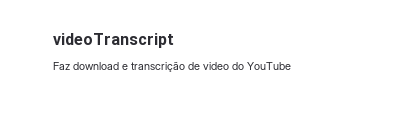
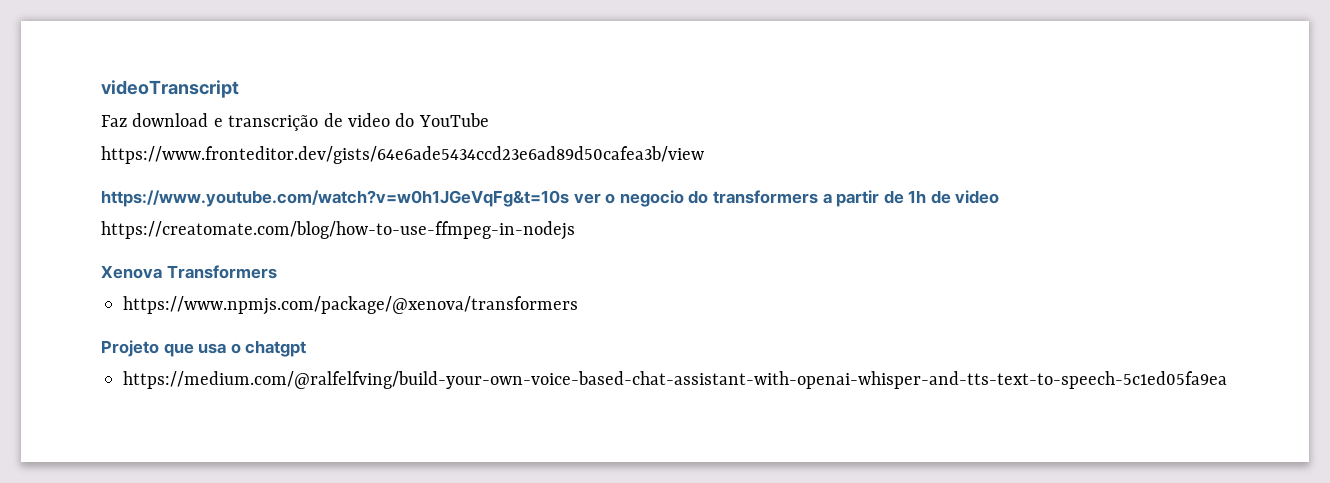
(291, 66) none -> [101,146,704,164] [101,190,1000,207] [101,221,575,240] [101,265,277,279] [123,296,578,315] [101,340,307,357] [123,371,1227,389] // https://www.fronteditor.dev/gists/64e6ade5434ccd23e6ad89d50cafea3b/view // https://www.youtube.com/watch?v=w0h1JGeVqFg&t=10s ver o negocio do transformers a partir de 1h de video // https://creatomate.com/blog/how-to-use-ffmpeg-in-nodejs // Xenova Transformers // https://www.npmjs.com/package/@xenova/transformers // Projeto que usa o chatgpt // https://medium.com/@ralfelfving/build-your-own-voice-based-chat-assistant-with-openai-whisper-and-tts-text-to-speech-5c1ed05fa9ea

